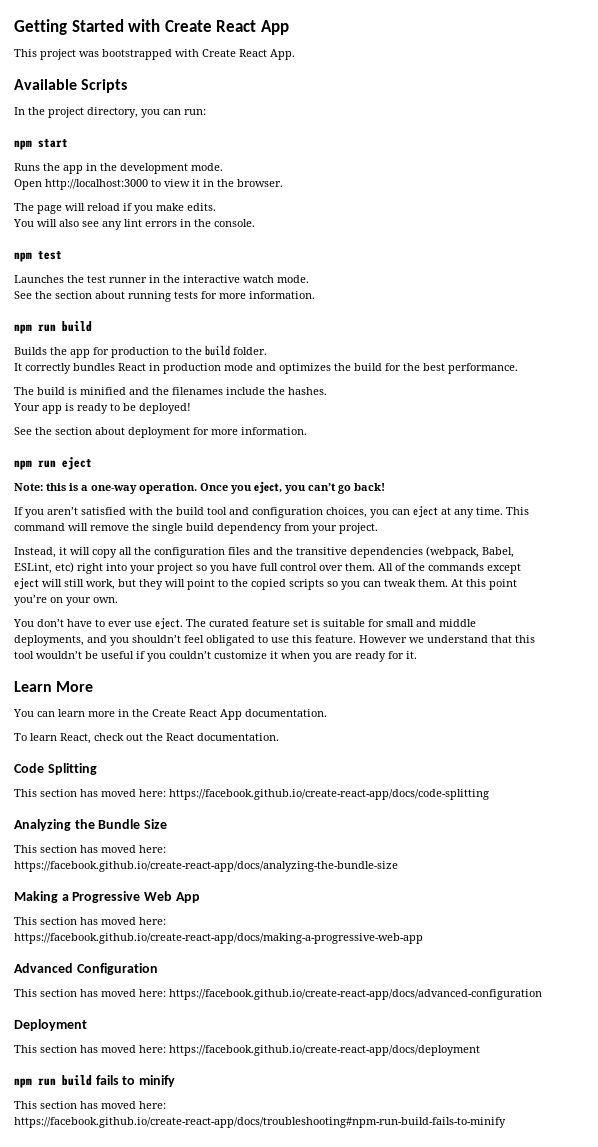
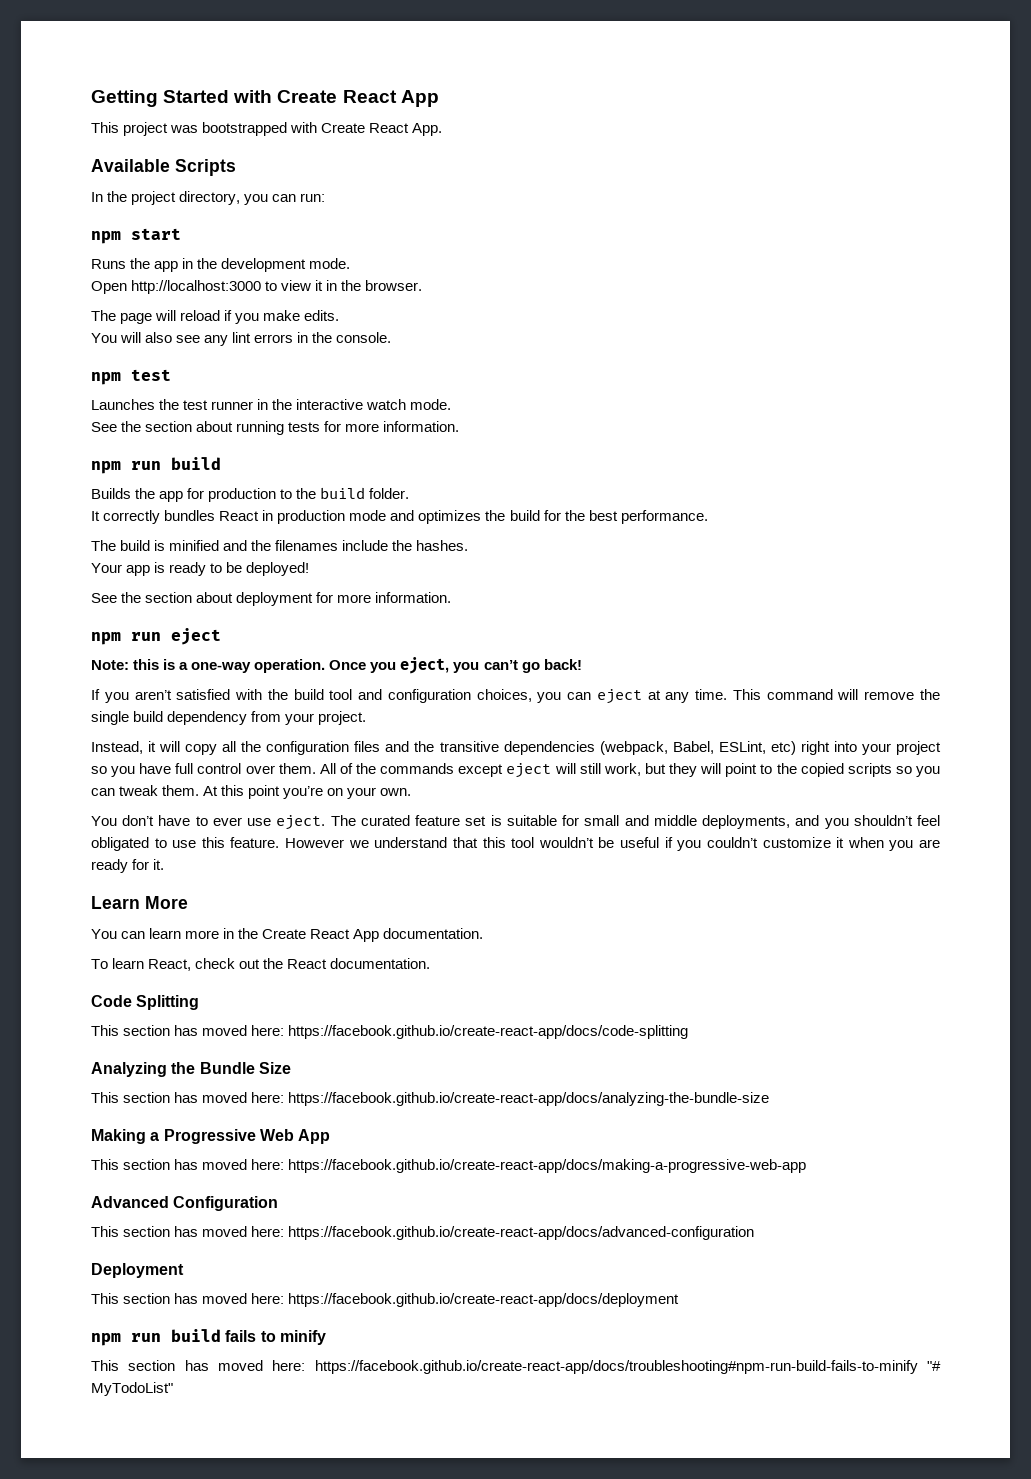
(506, 1122) none -> [927,1361,942,1371] [91,1382,173,1396] "# MyTodoList"

